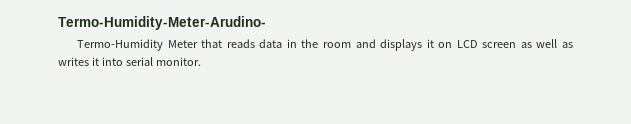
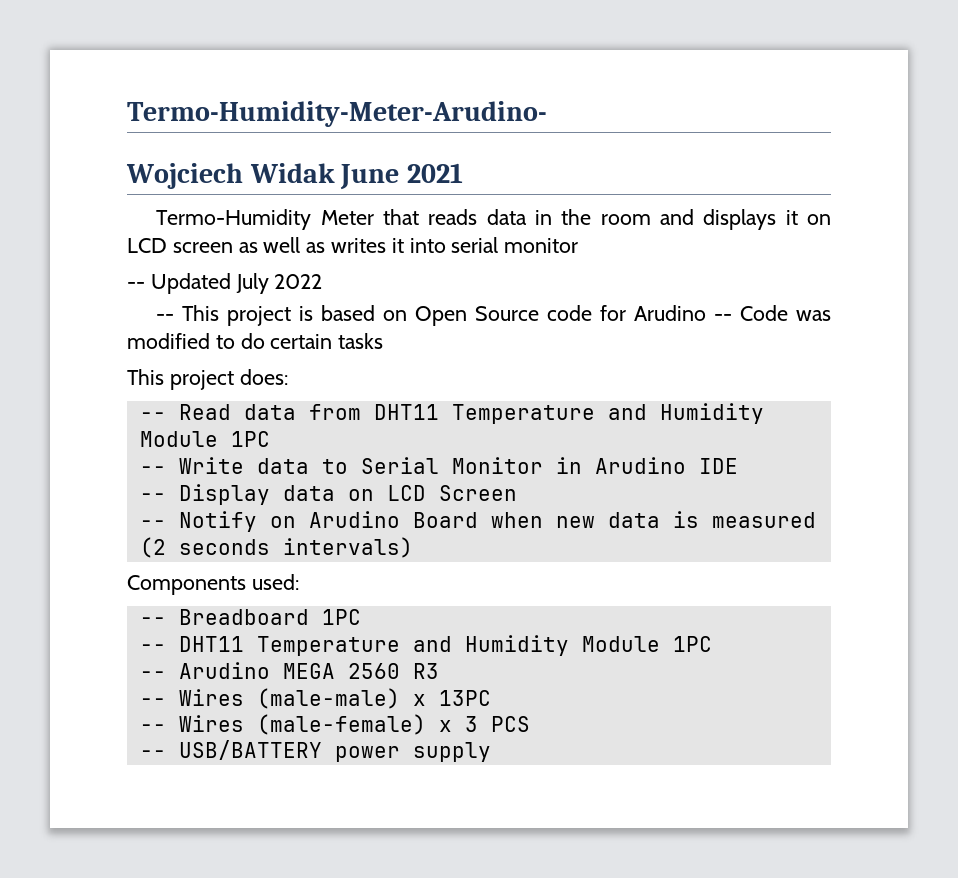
(266, 23) none -> [126,163,463,190] // Wojciech Widak June 2021
[155,57,201,66] monitor. -> [504,238,579,253] [127,273,323,294] [156,305,831,326] [127,333,384,349] [127,369,288,390] [139,403,764,424] [139,431,270,447] [139,457,738,474] [139,484,517,505] [139,511,816,532] [139,537,413,558] [127,574,299,595] [139,609,361,625] [139,635,712,656] [139,662,439,679] [139,688,491,709] [139,714,530,735] [139,740,491,762] monitor // -- Updated July 2022 // -- This project is based on Open Source code for Arudino -- Code was modified to do certain tasks // This project does: // -- Read data from DHT11 Temperature and Humidity Module 1PC // -- Write data to Serial Monitor in Arudino IDE // -- Display data on LCD Screen // -- Notify on Arudino Board when new data is measured (2 seconds intervals) // Components used: // -- Breadboard 1PC // -- DHT11 Temperature and Humidity Module 1PC // -- Arudino MEGA 2560 R3 // -- Wires (male-male) x 13PC // -- Wires (male-female) x 3 PCS // -- USB/BATTERY power supply

